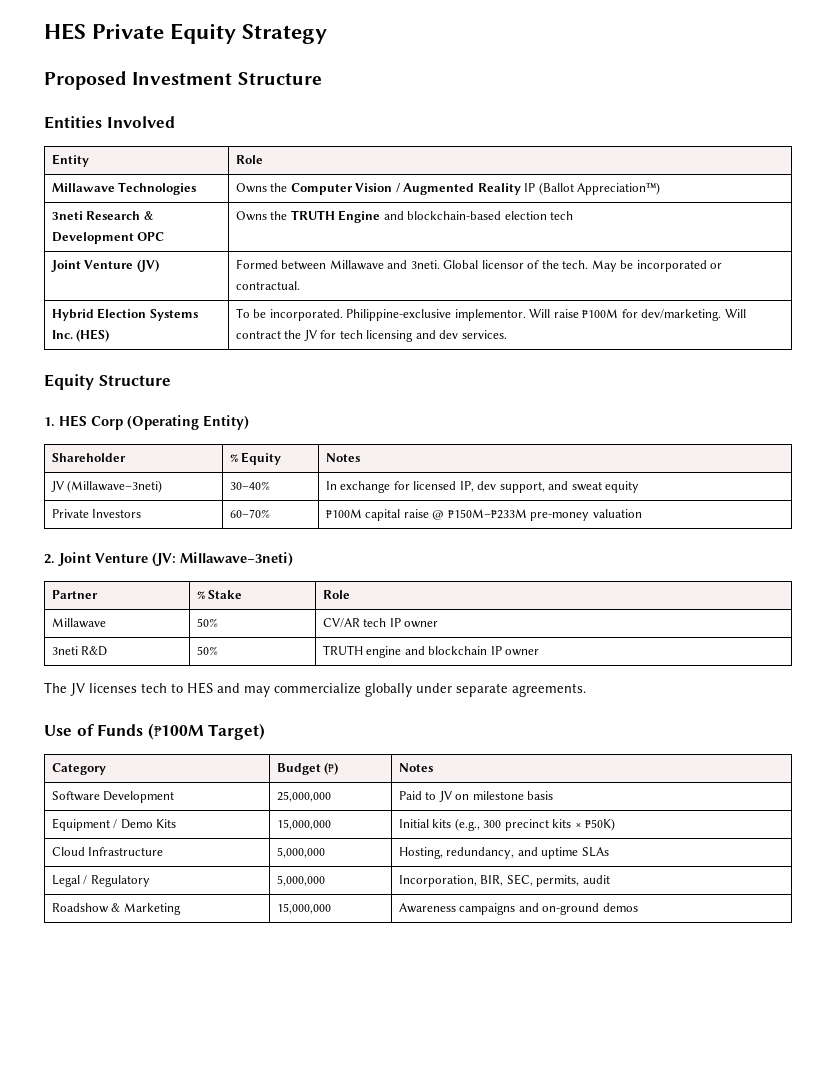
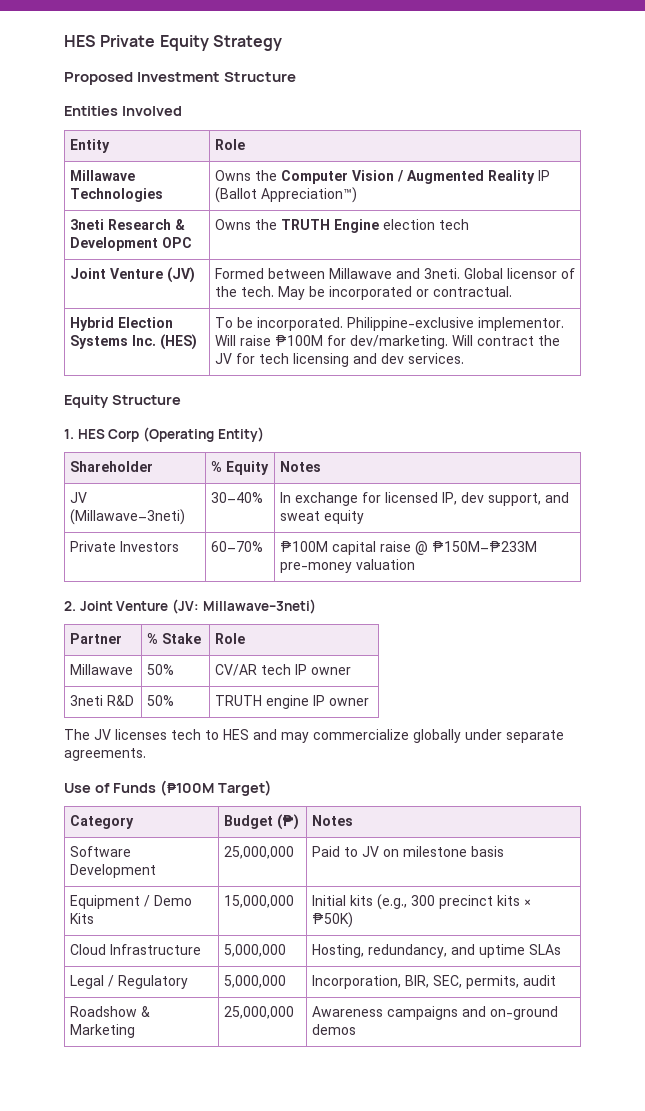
[383,211,502,220] and blockchain-based -> (379, 226) none
[404,646,488,655] and blockchain -> (309, 702) none
[276,903,331,914] 15,000,000 -> [223,1006,294,1019] 25,000,000

